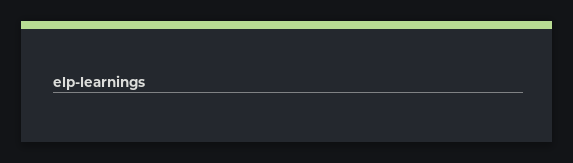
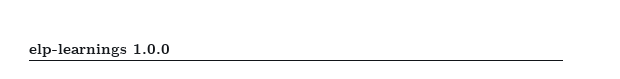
(145, 82) none -> [133,44,170,54] 1.0.0

